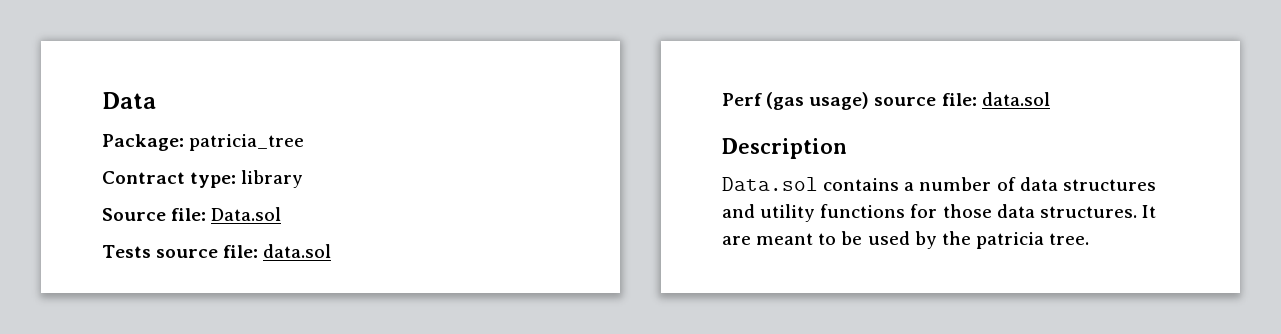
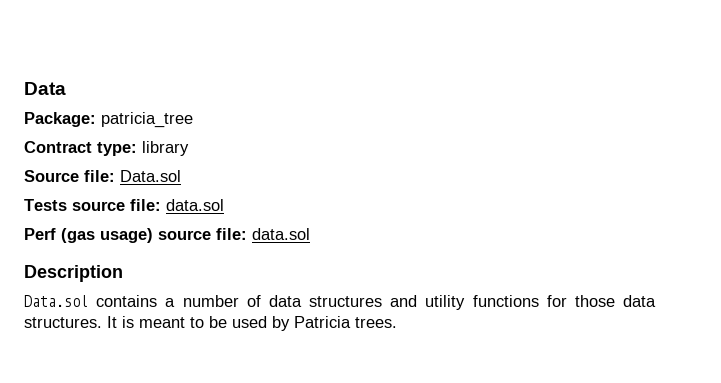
[722,236,751,245] are -> [122,316,134,328] is
[941,231,1090,249] the patricia tree. -> [294,316,397,328] Patricia trees.

